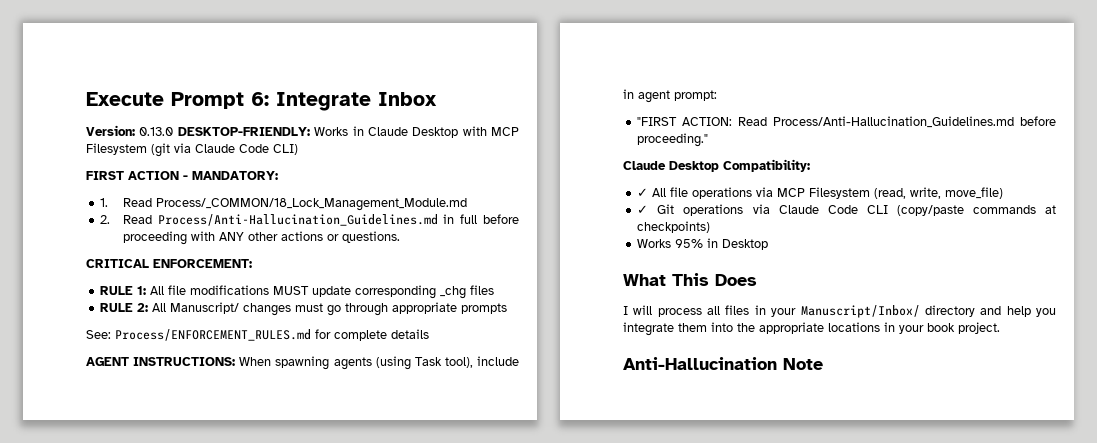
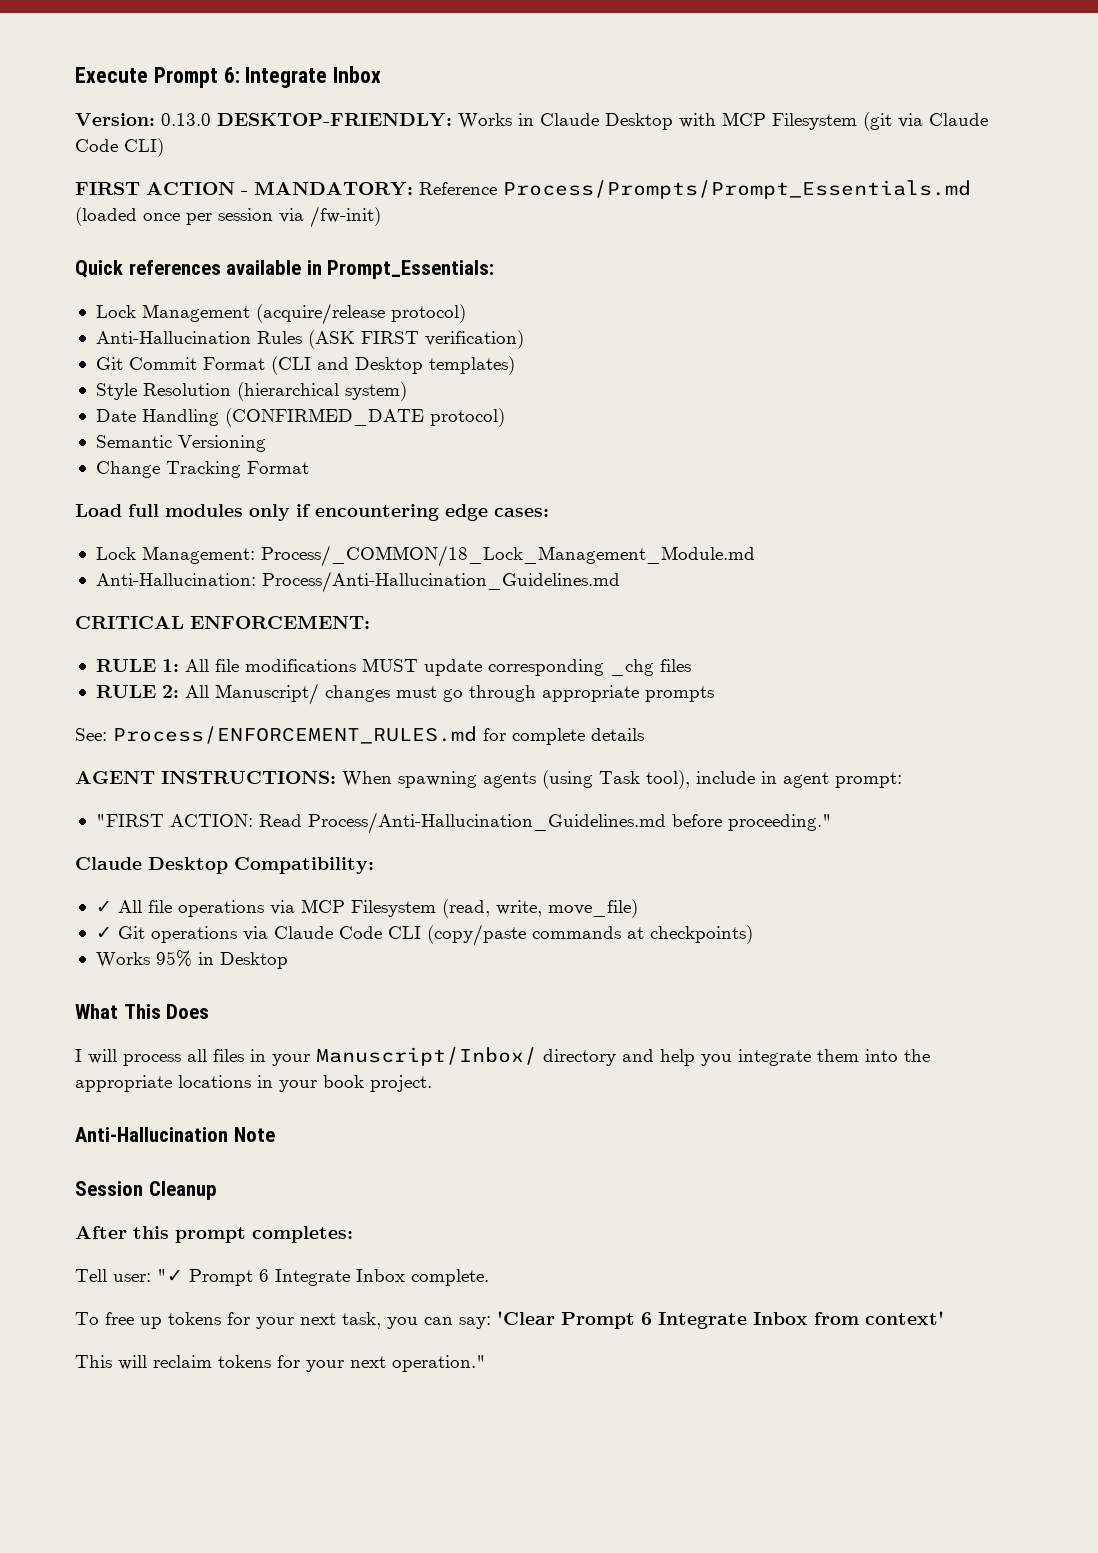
[100,198,152,207] // 1. Read -> [419,180,971,199] [75,206,381,228] [75,260,495,279] [95,303,466,325] [95,330,524,349] [95,356,515,375] [95,382,407,401] [95,408,505,427] [95,435,266,452] [95,461,309,478] [75,504,549,521] [95,546,255,564] Reference Process/Prompts/Prompt_Essentials.md (loaded once per session via /fw-init) // Quick references available in Prompt_Essentials: // Lock Management (acquire/release protocol) // Anti-Hallucination Rules (ASK FIRST verification) // Git Commit Format (CLI and Desktop templates) // Style Resolution (hierarchical system) // Date Handling (CONFIRMED_DATE protocol) // Semantic Versioning // Change Tracking Format // Load full modules only if encountering edge cases: // Lock Management:
[100,214,519,226] [122,231,400,245] 2. Read Process/Anti-Hallucination_Guidelines.md in full before proceeding with ANY other actions or questions. -> [95,571,620,593] Anti-Hallucination: Process/Anti-Hallucination_Guidelines.md
(823, 364) none -> [75,1181,217,1200] [75,1226,353,1243] [75,1269,489,1286] [75,1311,944,1329] [75,1355,486,1372] // Session Cleanup // After this prompt completes: // Tell user: "✓ Prompt 6 Integrate Inbox complete. // To free up tokens for your next task, you can say: 'Clear Prompt 6 Integrate Inbox from context' // This will reclaim tokens for your next operation."

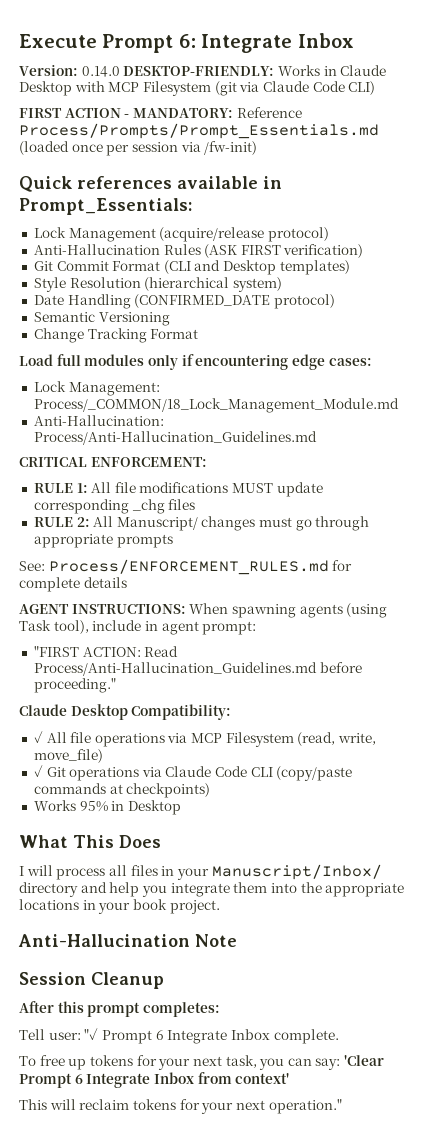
[161,113,211,126] 0.13.0 -> [81,66,120,77] 0.14.0

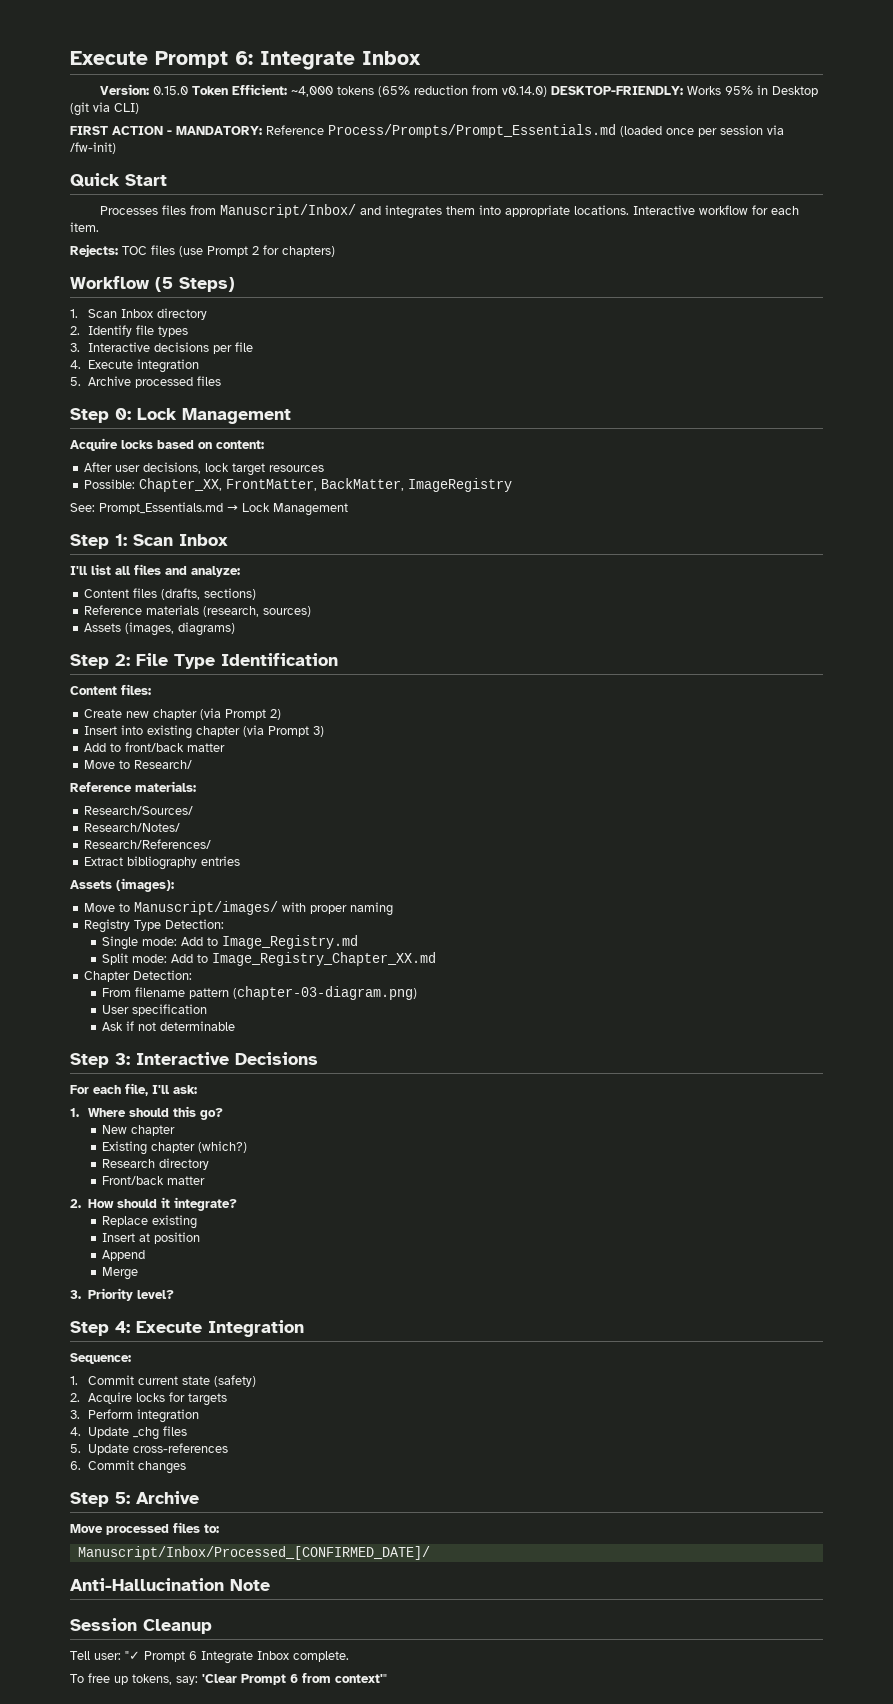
[81,65,387,77] [19,81,345,96] 0.14.0 DESKTOP-FRIENDLY: Works in Claude Desktop with MCP Filesystem (git via Claude Code -> [153,84,819,97] [70,102,110,116] 0.15.0 Token Efficient: ~4,000 tokens (65% reduction from v0.14.0) DESKTOP-FRIENDLY: Works 95% in Desktop (git via
[77,176,282,189] [19,198,192,215] [33,227,329,242] [33,244,364,258] [33,260,350,275] [33,277,282,292] [33,294,335,309] [33,312,170,326] [33,328,199,343] [19,354,372,370] [33,381,160,396] [33,398,399,413] [33,415,164,426] [33,431,317,445] [19,457,207,467] [33,482,323,497] [33,499,196,514] [33,516,370,531] [33,534,173,548] [19,559,353,575] [19,577,127,592] [19,603,388,618] [19,620,257,635] [33,646,179,657] [33,662,362,676] [33,678,116,693] [19,704,232,720] [33,731,377,747] [33,749,103,763] [33,765,353,781] [33,783,211,798] [33,800,181,815] [19,835,161,848] [19,864,382,880] [19,882,405,897] [19,899,220,914] references available in Prompt_Essentials: // Lock Management (acquire/release protocol) // Anti-Hallucination Rules (ASK FIRST verification) // Git Commit Format (CLI and Desktop templates) // Style Resolution (hierarchical system) // Date Handling (CONFIRMED_DATE protocol) // Semantic Versioning // Change Tracking Format // Load full modules only if encountering edge cases: // Lock Management: Process/_COMMON/18_Lock_Management_Module.md // Anti-Hallucination: Process/Anti-Hallucination_Guidelines.md // CRITICAL ENFORCEMENT: // RULE 1: All file modifications MUST update corresponding _chg files // RULE 2: All Manuscript/ changes must go through appropriate prompts // See: Process/ENFORCEMENT_RULES.md for complete details // AGENT INSTRUCTIONS: When spawning agents (using Task tool), include in agent prompt: // "FIRST ACTION: Read Process/Anti-Hallucination_Guidelines.md before proceeding." // Claude Desktop Compatibility: // ✓ All file operations via MCP Filesystem (read, write, move_file) // ✓ Git operations via Claude Code CLI (copy/paste commands at checkpoints) // Works 95% in Desktop // What This Does // I will process all files in your Manuscript/Inbox/ directory and help you integrate them into the appropriate locations in your book project. -> [125,174,167,186] [100,204,800,219] [70,222,99,232] [70,244,335,257] [70,276,235,292] [70,308,208,320] [70,325,189,337] [70,342,254,354] [70,359,200,373] [70,376,222,388] [70,408,291,424] [70,438,264,451] [84,462,325,476] [84,478,513,492] [70,502,348,516] [70,534,228,549] [70,564,240,577] [84,588,257,600] [84,605,312,617] [84,622,236,636] [70,653,338,669] [70,684,151,695] [84,708,282,720] [84,725,325,739] [84,742,226,752] [84,760,193,769] [70,781,196,792] [84,806,194,815] [84,823,181,832] [84,839,212,849] [84,856,241,870] [70,878,174,892] [84,901,394,916] [84,919,225,933] [102,935,359,950] [102,952,437,966] [84,970,193,982] [102,986,418,1000] [102,1004,208,1016] [102,1021,236,1031] [70,1052,318,1068] [70,1083,197,1096] [70,1106,224,1120] [102,1125,176,1136] [102,1141,248,1155] [102,1158,210,1170] [102,1176,206,1185] [70,1197,238,1211] [102,1215,198,1229] [102,1232,201,1244] [102,1250,146,1261] [102,1267,139,1280] [70,1288,175,1301] [70,1320,304,1337] [70,1353,131,1364] [70,1375,257,1387] [70,1392,228,1406] [70,1409,200,1423] [70,1426,188,1440] [70,1443,229,1455] [70,1460,187,1474] [70,1491,199,1507] [70,1522,219,1535] [77,1546,430,1560] Start // Processes files from Manuscript/Inbox/ and integrates them into appropriate locations. Interactive workflow for each item. // Rejects: TOC files (use Prompt 2 for chapters) // Workflow (5 Steps) // 1. Scan Inbox directory // 2. Identify file types // 3. Interactive decisions per file // 4. Execute integration // 5. Archive processed files // Step 0: Lock Management // Acquire locks based on content: // After user decisions, lock target resources // Possible: Chapter_XX, FrontMatter, BackMatter, ImageRegistry // See: Prompt_Essentials.md → Lock Management // Step 1: Scan Inbox // I'll list all files and analyze: // Content files (drafts, sections) // Reference materials (research, sources) // Assets (images, diagrams) // Step 2: File Type Identification // Content files: // Create new chapter (via Prompt 2) // Insert into existing chapter (via Prompt 3) // Add to front/back matter // Move to Research/ // Reference materials: // Research/Sources/ // Research/Notes/ // Research/References/ // Extract bibliography entries // Assets (images): // Move to Manuscript/images/ with proper naming // Registry Type Detection: // Single mode: Add to Image_Registry.md // Split mode: Add to Image_Registry_Chapter_XX.md // Chapter Detection: // From filename pattern (chapter-03-diagram.png) // User specification // Ask if not determinable // Step 3: Interactive Decisions // For each file, I'll ask: // 1. Where should this go? // New chapter // Existing chapter (which?) // Research directory // Front/back matter // 2. How should it integrate? // Replace existing // Insert at position // Append // Merge // 3. Priority level? // Step 4: Execute Integration // Sequence: // 1. Commit current state (safety) // 2. Acquire locks for targets // 3. Perform integration // 4. Update _chg files // 5. Update cross-references // 6. Commit changes // Step 5: Archive // Move processed files to: // Manuscript/Inbox/Processed_[CONFIRMED_DATE]/
[19,1001,220,1017] // After this prompt completes: -> (212, 1626) none
[89,1055,385,1070] [19,1072,290,1088] [19,1099,342,1114] tokens for your next task, you can say: 'Clear Prompt 6 Integrate Inbox from context' // This will reclaim tokens for your next operation." -> [132,1673,387,1685] tokens, say: 'Clear Prompt 6 from context'"

